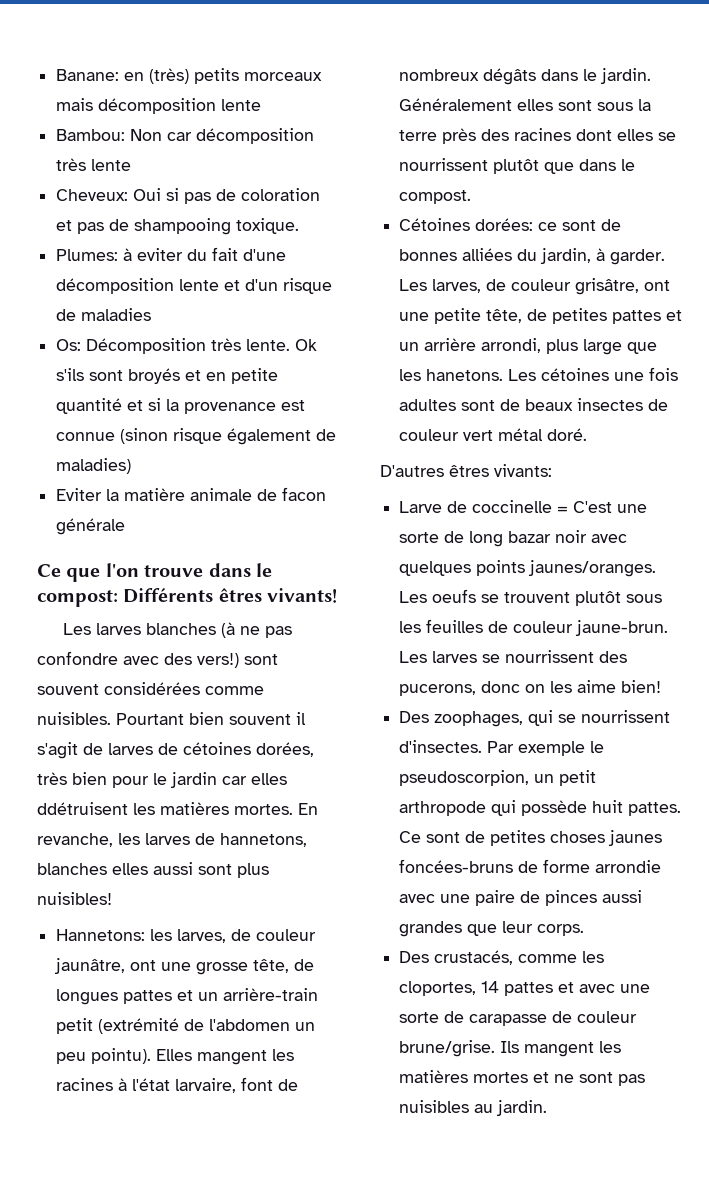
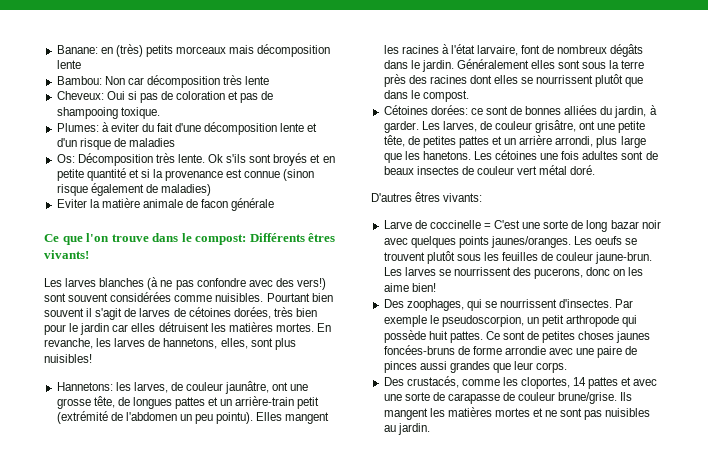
[37,802,128,815] ddétruisent -> [158,322,209,332] détruisent
[37,862,193,875] blanches elles aussi -> [220,338,248,349] elles,

